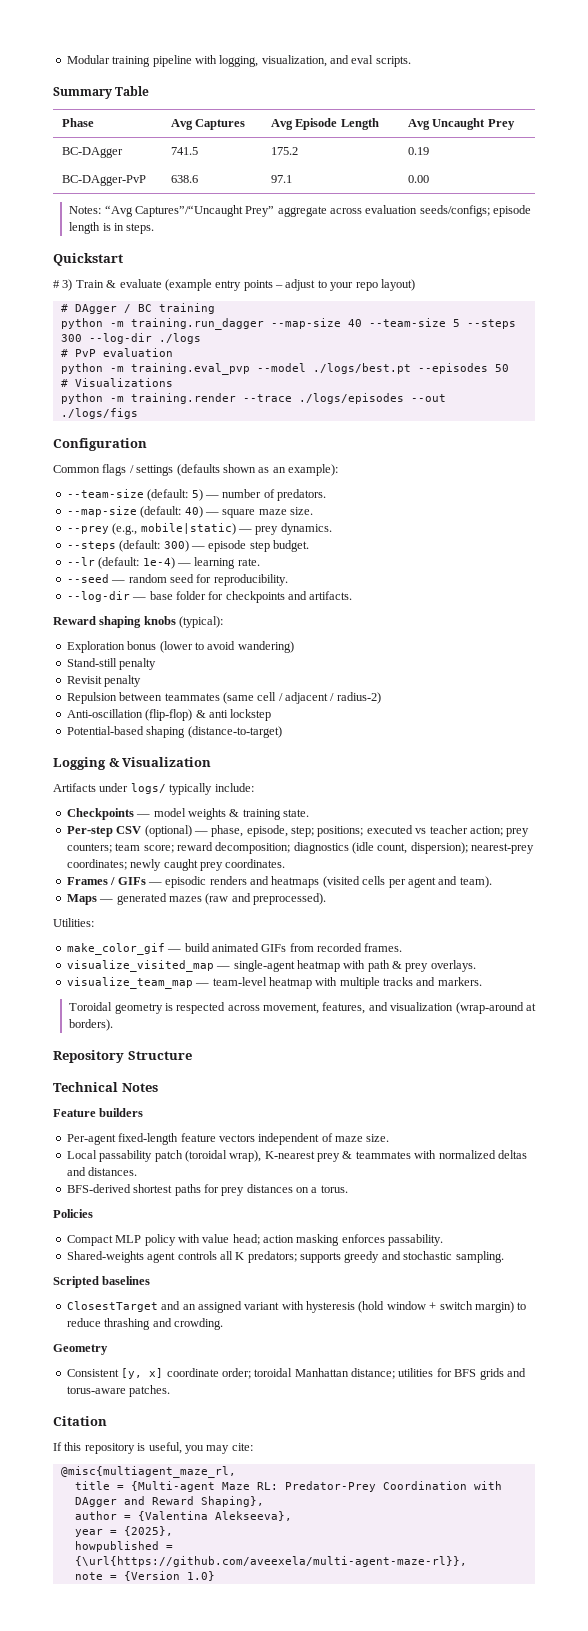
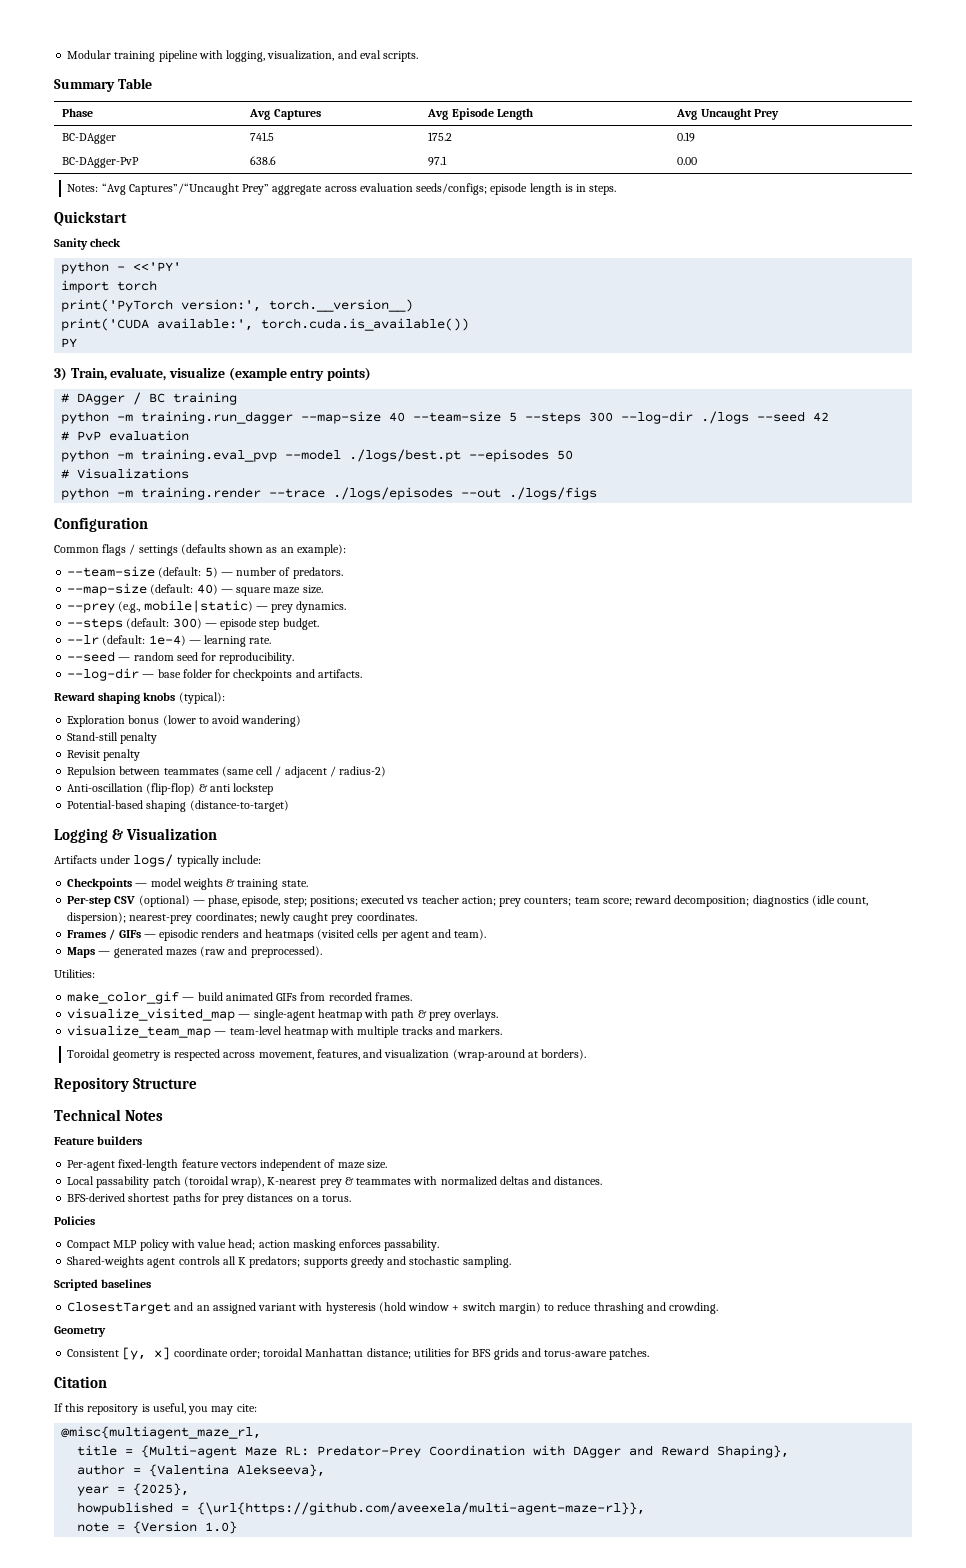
[53,279,415,291] # 3) Train & evaluate (example entry points – adjust to your repo layout) -> [54,238,122,250] [61,261,182,274] [61,280,158,293] [61,299,414,312] [61,318,470,331] [61,338,78,348] [54,367,371,381] Sanity check // python - <<'PY' // import torch // print('PyTorch version:', torch.__version__) // print('CUDA available:', torch.cuda.is_available()) // PY // 3) Train, evaluate, visualize (example entry points)
(201, 338) none -> [757,411,830,422] --seed 42

